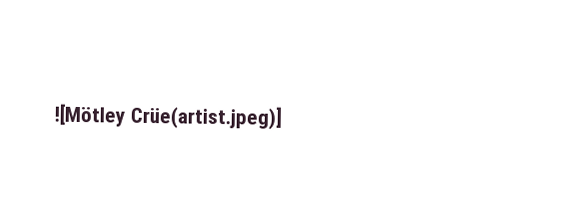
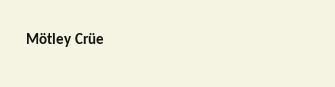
[54,103,282,130] ![Mötley Crüe(artist.jpeg)] -> [26,33,104,47] Mötley Crüe

